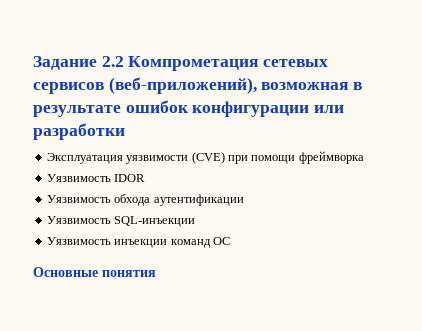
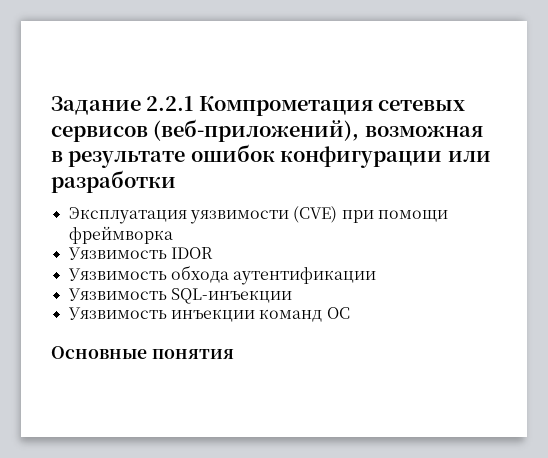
[101,56,124,67] 2.2 -> [146,96,194,111] 2.2.1

